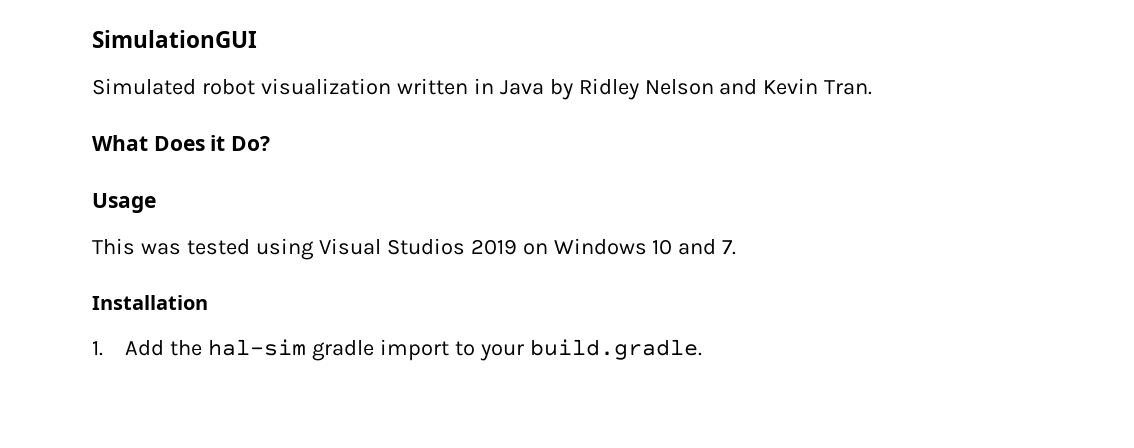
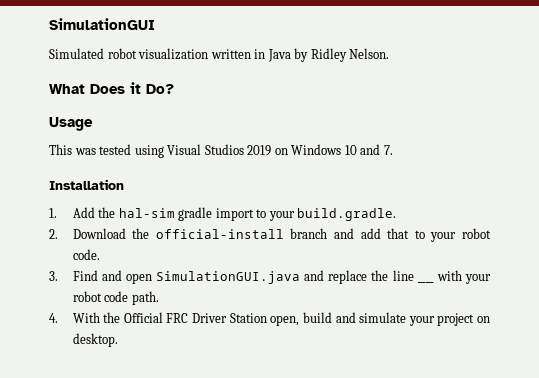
[644,78,873,95] Nelson and Kevin Tran. -> [349,48,390,59] Nelson.
(702, 349) none -> [49,228,491,242] [72,249,100,260] [49,270,414,284] [417,281,434,283] [436,270,492,284] [72,291,159,305] [49,312,491,326] [72,333,118,347] // 2. Download the official-install branch and add that to your robot code. // 3. Find and open SimulationGUI.java and replace the line __ with your robot code path. // 4. With the Official FRC Driver Station open, build and simulate your project on desktop.

